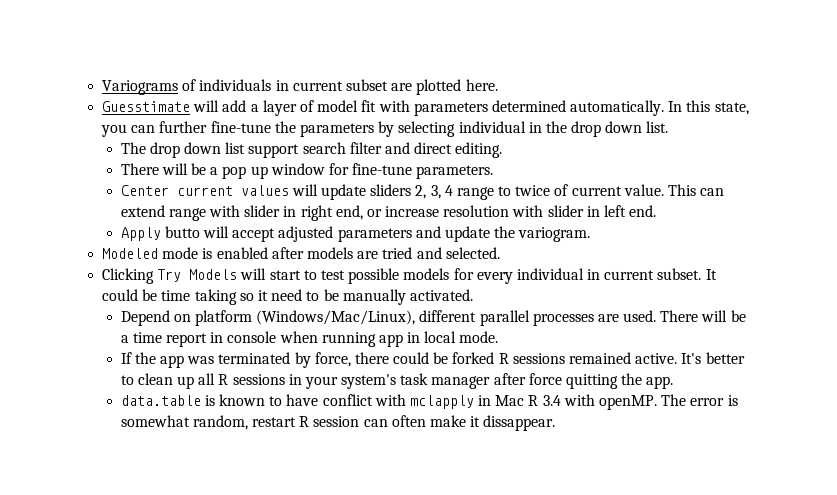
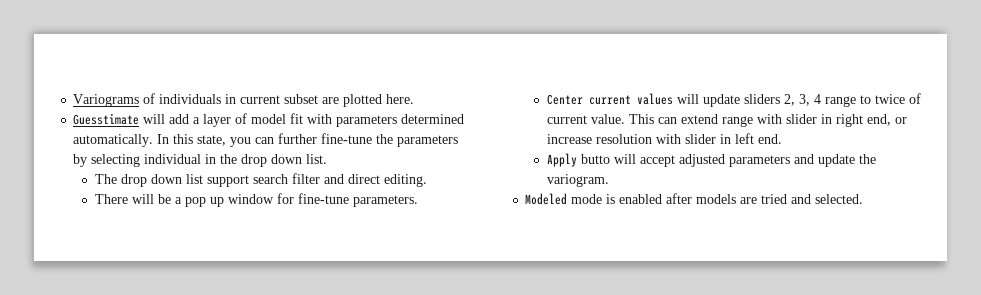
[102,268,717,284] [102,289,473,305] [120,310,746,326] [120,331,499,347] [120,352,745,368] [120,373,674,389] [120,394,738,410] [120,415,556,431] // Clicking Try Models will start to test possible models for every individual in current subset. It could be time taking so it need to be manually activated. // Depend on platform (Windows/Mac/Linux), different parallel processes are used. There will be a time report in console when running app in local mode. // If the app was terminated by force, there could be forked R sessions remained active. It's better to clean up all R sessions in your system's task manager after force quitting the app. // data.table is known to have conflict with mclapply in Mac R 3.4 with openMP. The error is somewhat random, restart R session can often make it dissappear. -> (864, 199) none

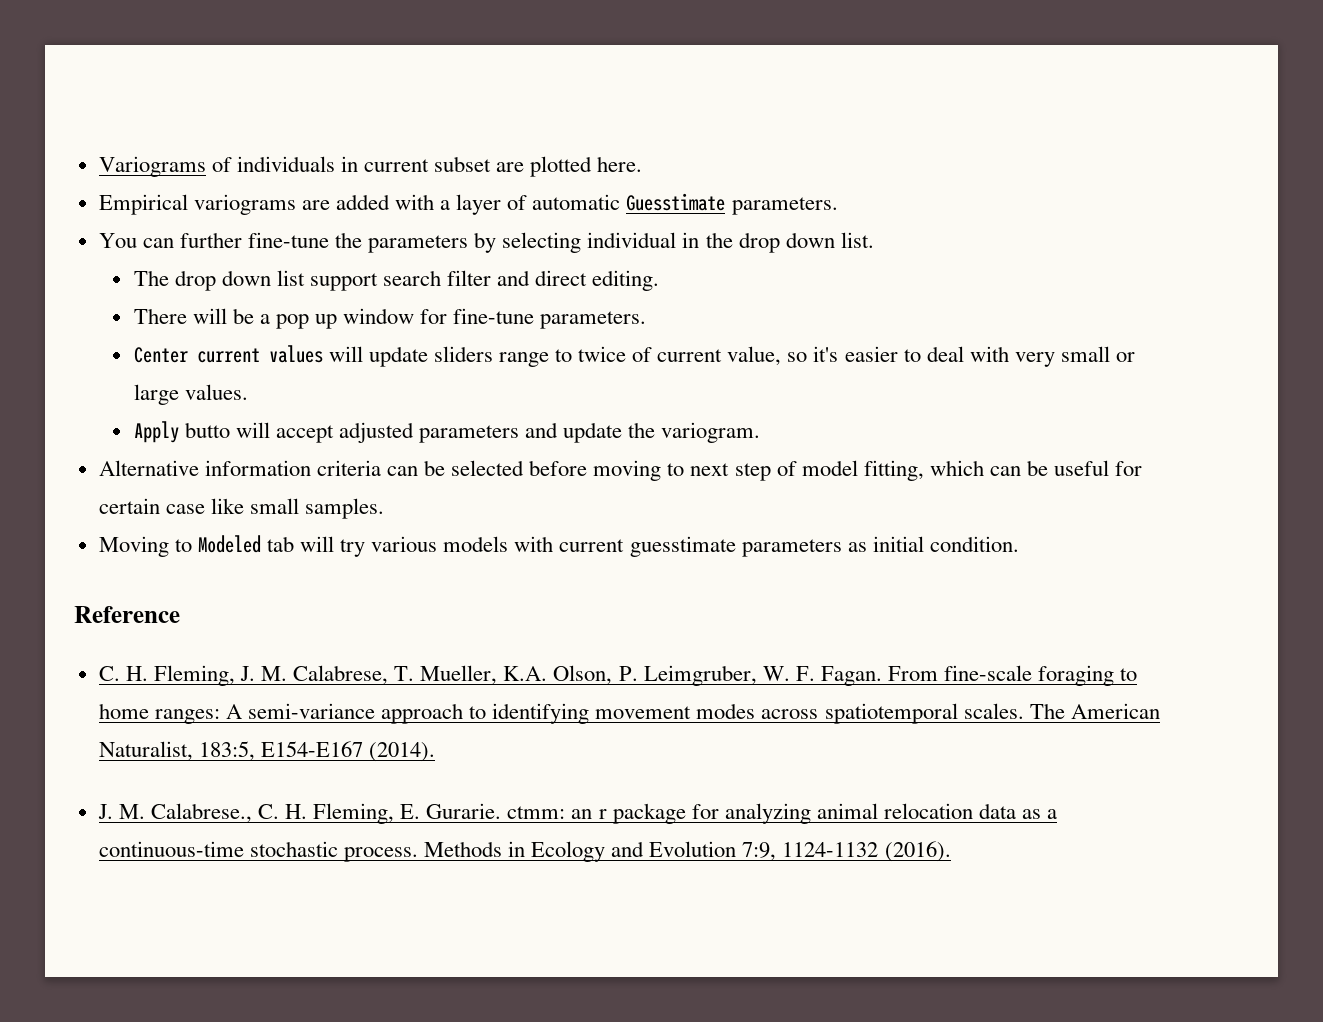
[73,113,465,127] [73,134,252,147] Guesstimate will add a layer of model fit with parameters determined automatically. In this state, you -> [98,193,838,215] [98,233,137,248] Empirical variograms are added with a layer of automatic Guesstimate parameters. // You
[783,94,821,106] 2, 3, 4 -> (493, 354) none
[590,114,907,127] [546,133,782,144] value. This can extend range with slider in right end, or increase resolution with slider in left end. -> [727,346,1136,367] [133,384,248,405] value, so it's easier to deal with very small or large values.
[525,193,864,205] Modeled mode is enabled after models are tried and selected. -> [98,460,1143,481] [98,498,385,519] [98,535,1019,557] [74,606,180,623] [98,665,1138,686] [98,703,1160,724] [98,741,435,762] [97,803,1058,824] [98,841,951,862] Alternative information criteria can be selected before moving to next step of model fitting, which can be useful for certain case like small samples. // Moving to Modeled tab will try various models with current guesstimate parameters as initial condition. // Reference // C. H. Fleming, J. M. Calabrese, T. Mueller, K.A. Olson, P. Leimgruber, W. F. Fagan. From fine-scale foraging to home ranges: A semi-variance approach to identifying movement modes across spatiotemporal scales. The American Naturalist, 183:5, E154-E167 (2014). // J. M. Calabrese., C. H. Fleming, E. Gurarie. ctmm: an r package for analyzing animal relocation data as a continuous‐time stochastic process. Methods in Ecology and Evolution 7:9, 1124-1132 (2016).

